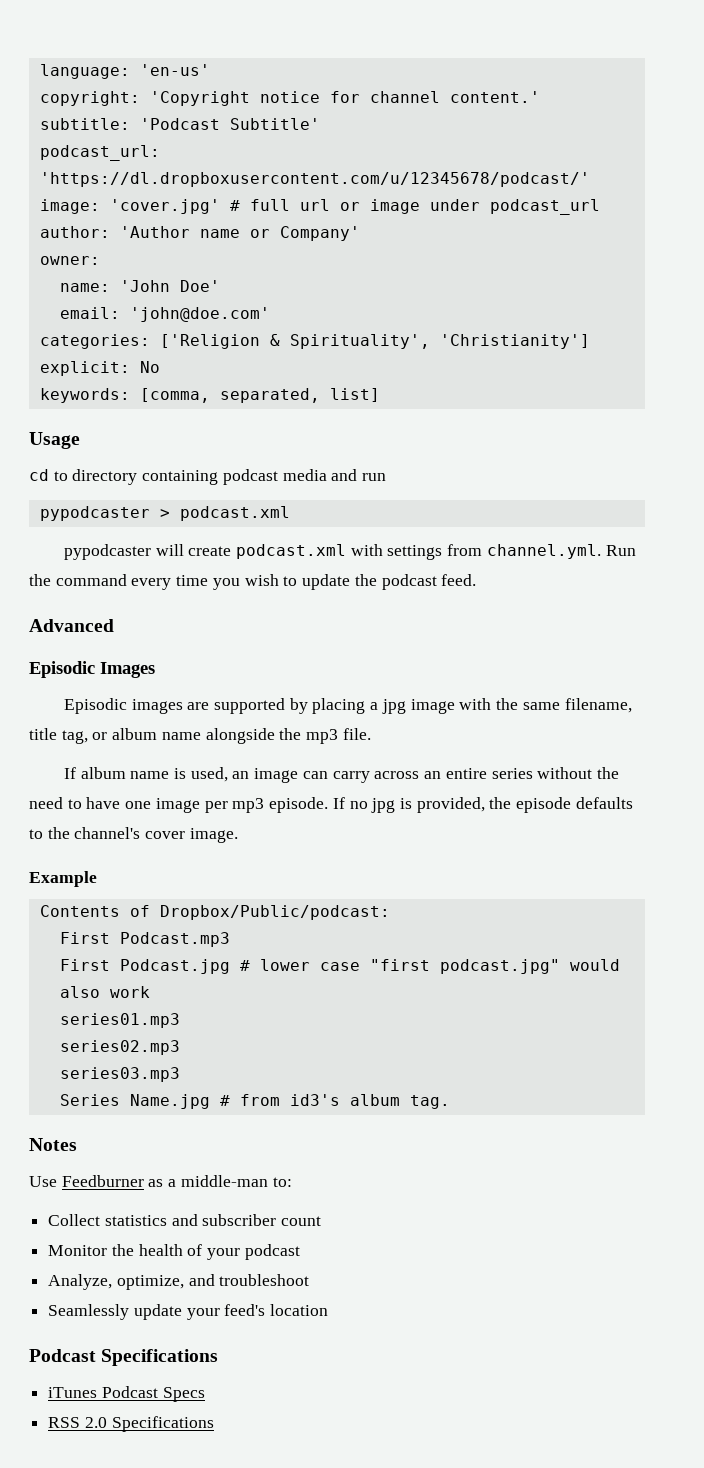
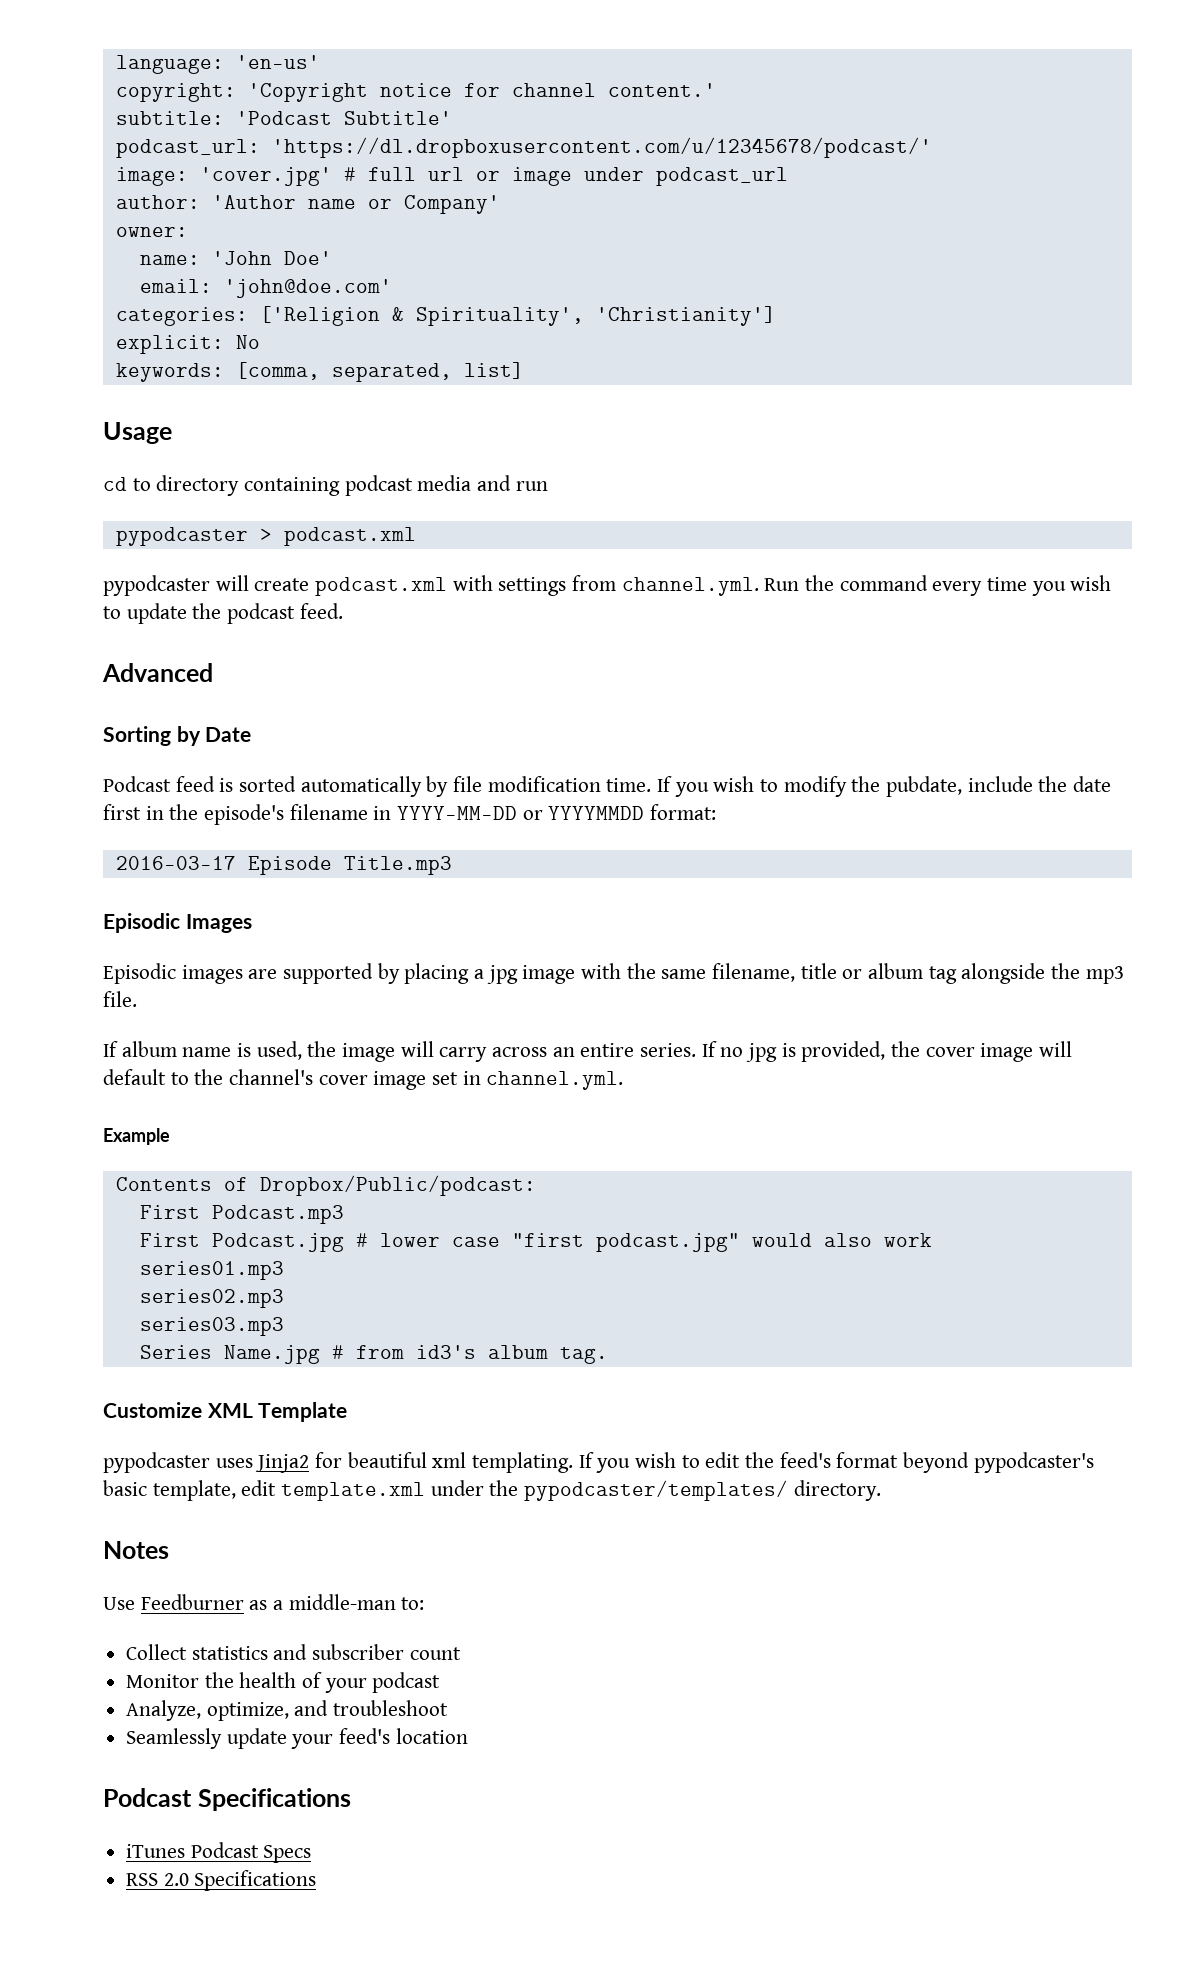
(114, 625) none -> [103,726,252,746] [103,776,1112,797] [103,804,717,825] [115,856,452,875] // Sorting by Date // Podcast feed is sorted automatically by file modification time. If you wish to modify the pubdate, include the date first in the episode's filename in YYYY-MM-DD or YYYYMMDD format: // 2016-03-17 Episode Title.mp3
[61,730,88,744] tag, -> (837, 971) none
[161,732,201,740] name -> [928,966,957,984] tag
[232,768,328,783] an image can -> [307,1041,434,1062] the image will
[491,767,619,779] [29,797,329,813] series without the need to have one image per mp3 episode. -> [640,1043,697,1057] series.
[516,797,633,813] [29,827,238,843] episode defaults to the channel's cover image. -> [925,1041,1073,1062] [103,1069,624,1090] cover image will default to the channel's cover image set in channel.yml.
(450, 1102) none -> [103,1402,348,1422] [103,1452,1094,1473] [103,1480,881,1501] // Customize XML Template // pypodcaster uses Jinja2 for beautiful xml templating. If you wish to edit the feed's format beyond pypodcaster's basic template, edit template.xml under the pypodcaster/templates/ directory.

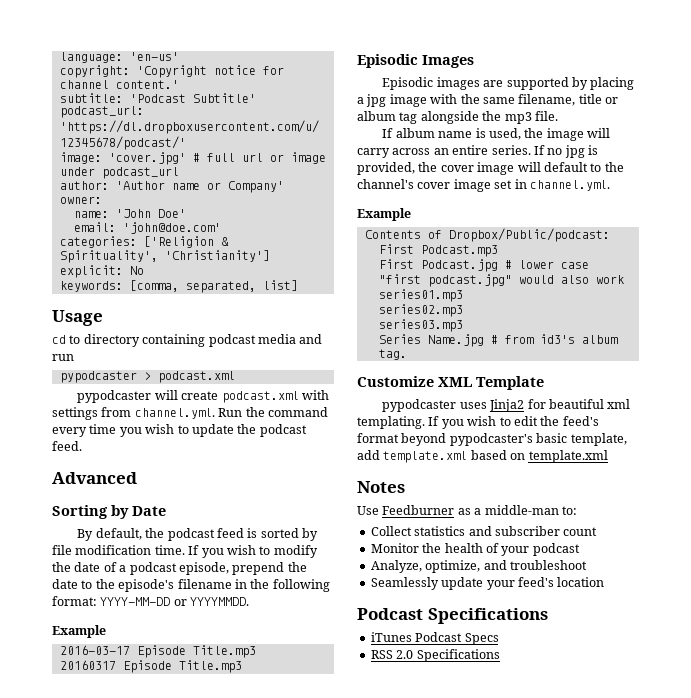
[103,776,171,792] Podcast -> [77,528,215,541] By default, the podcast
[300,776,422,797] automatically -> (299, 533) none
[886,776,1112,797] [103,804,717,825] pubdate, include the date first in the episode's filename in YYYY-MM-DD or YYYYMMDD format: -> [74,562,307,575] [52,579,330,592] [52,596,250,606] [52,625,106,638] date of a podcast episode, prepend the date to the episode's filename in the following format: YYYY-MM-DD or YYYYMMDD. // Example
(452, 865) none -> [59,660,242,673] // 20160317 Episode Title.mp3
[241,1480,881,1501] edit template.xml under the pypodcaster/templates/ directory. -> [357,450,608,463] add template.xml based on template.xml

